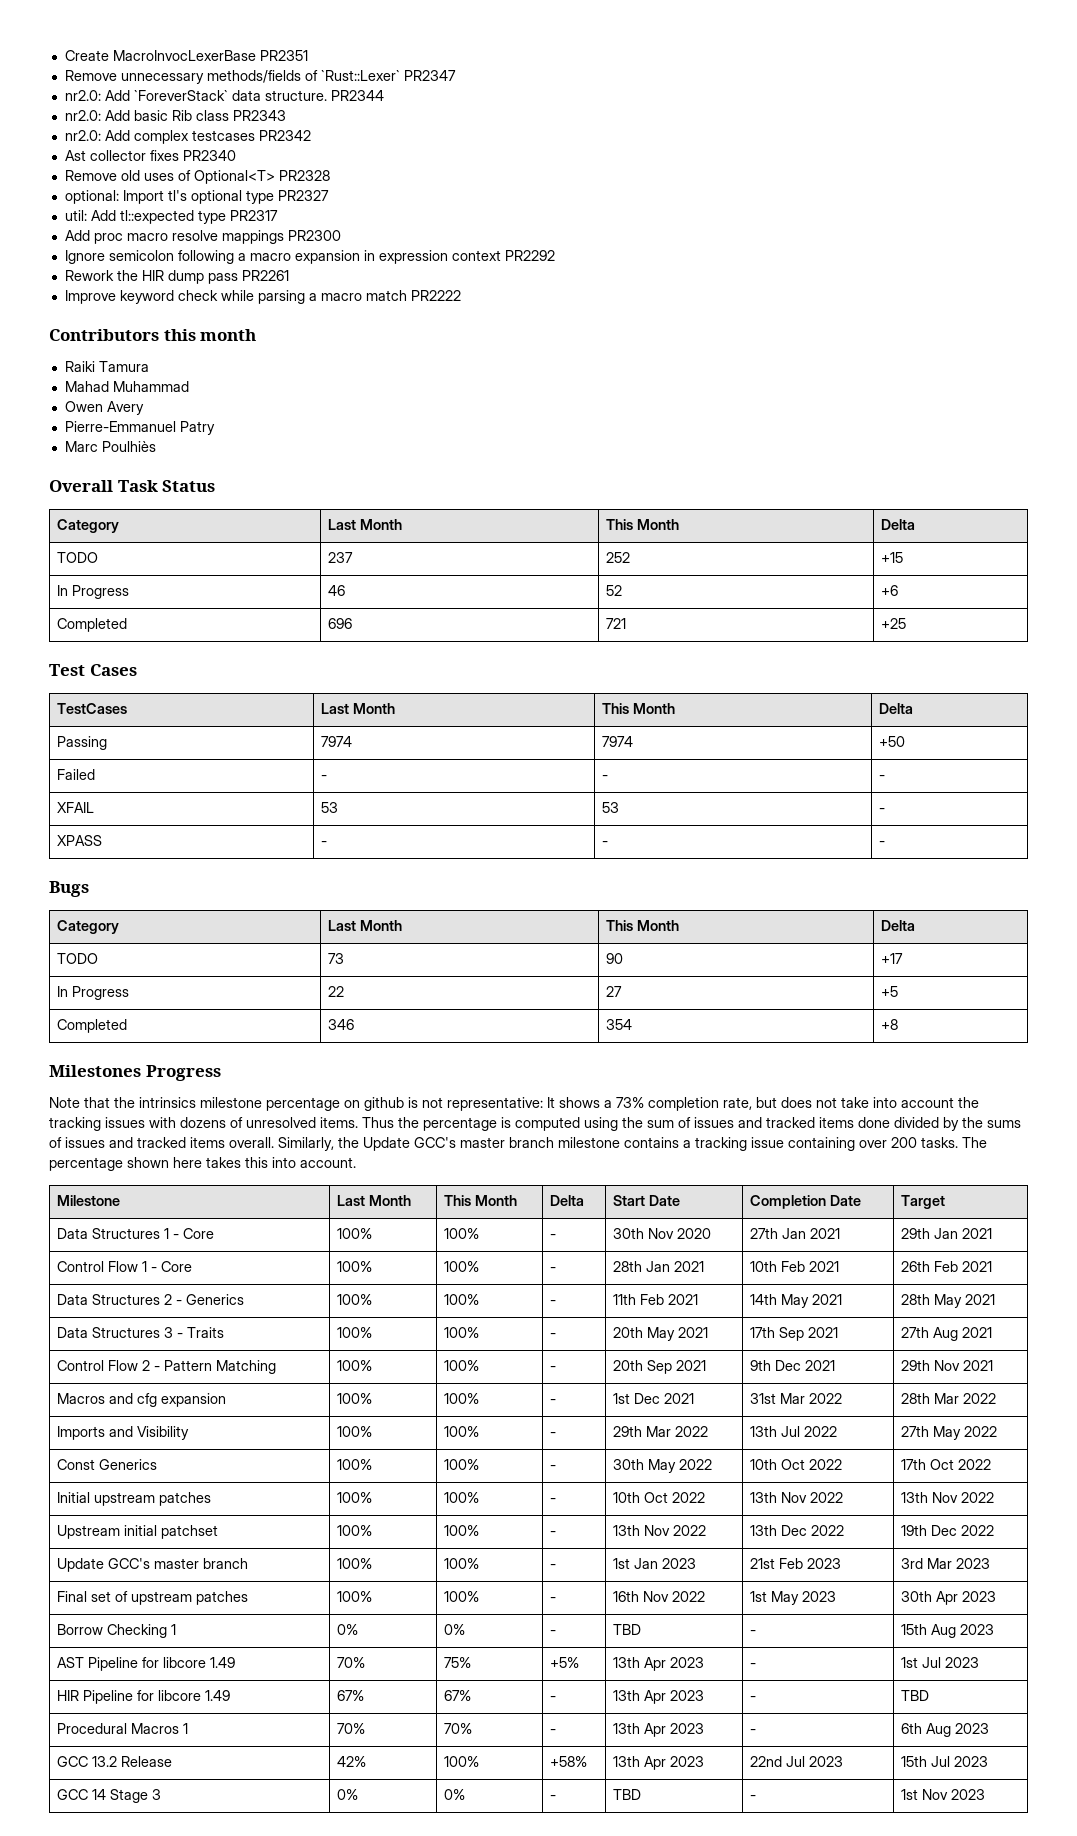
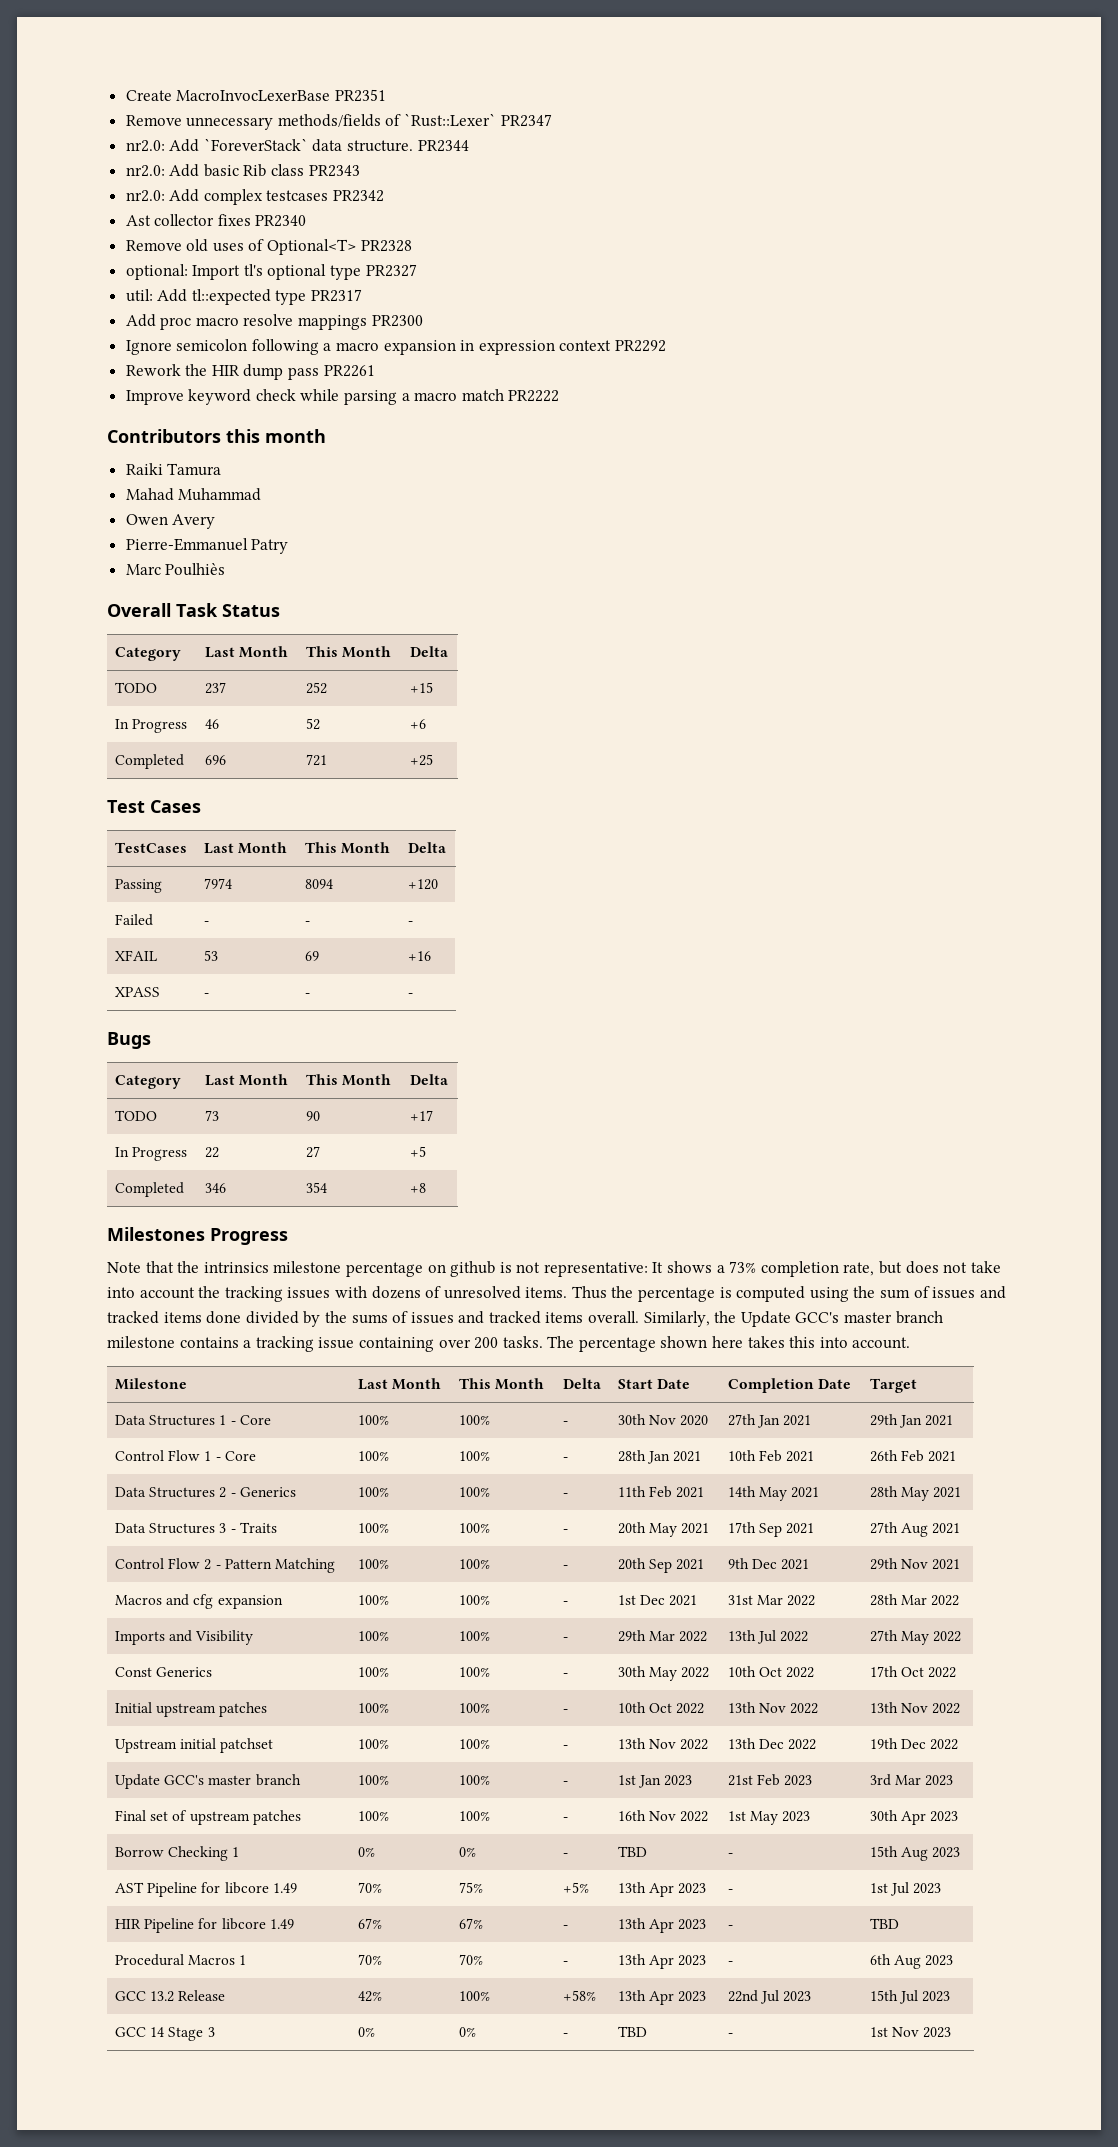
[601,736,633,747] [878,736,905,747] 7974 | +50 -> [305,879,334,889] [408,879,439,890] 8094 | +120
[601,802,619,813] [878,808,885,813] 53 | - -> [305,951,320,961] [408,951,432,961] 69 | +16

